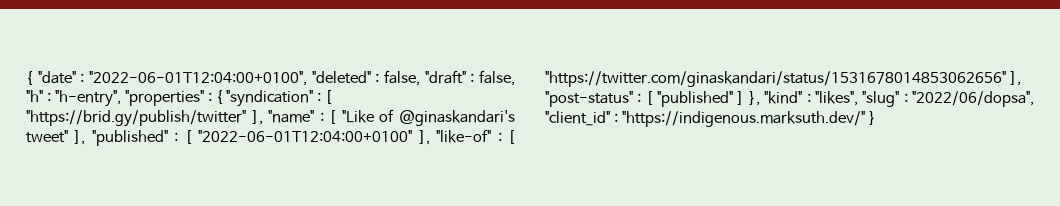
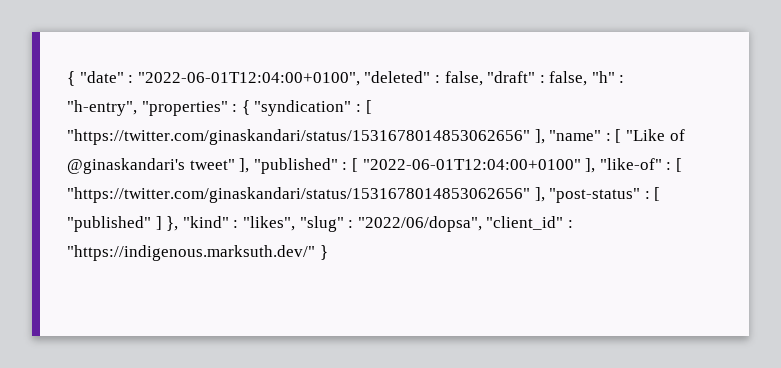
[26,110,246,127] "https://brid.gy/publish/twitter" -> [67,129,530,145] "https://twitter.com/ginaskandari/status/1531678014853062656"

